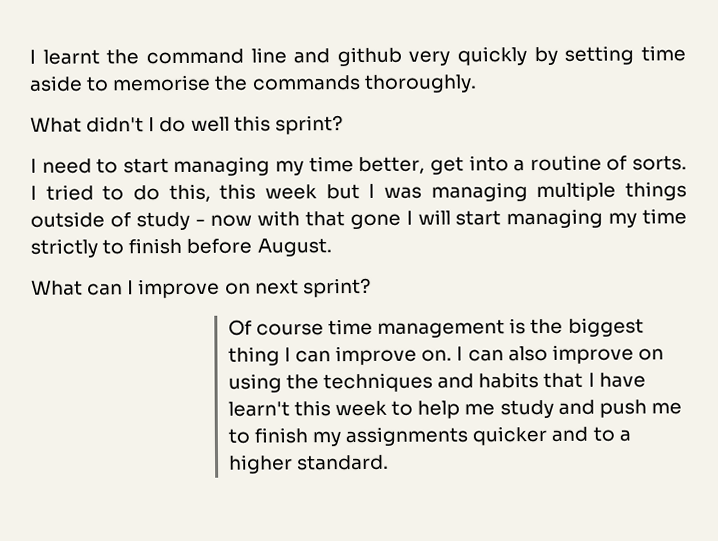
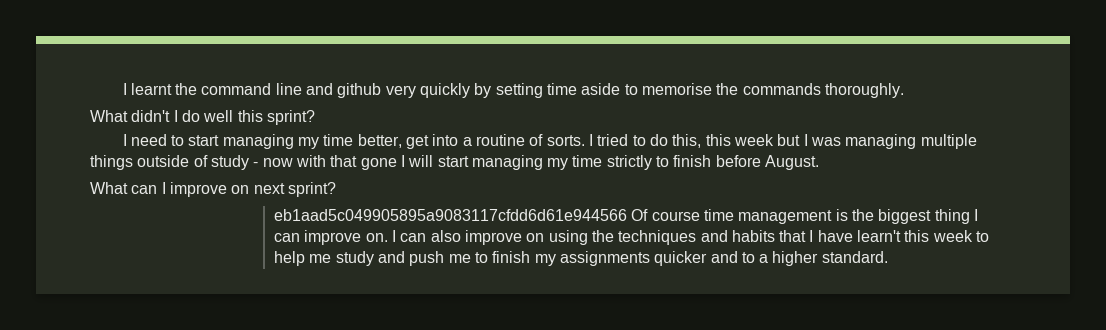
(371, 287) none -> [273,209,627,221] eb1aad5c049905895a9083117cfdd6d61e944566

